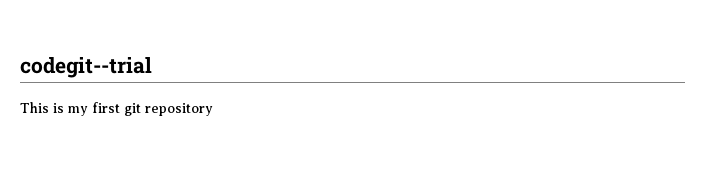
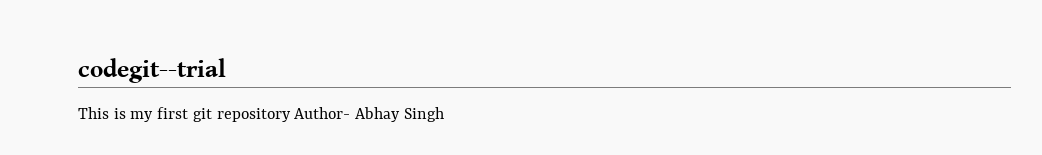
(213, 109) none -> [294,107,444,122] Author- Abhay Singh

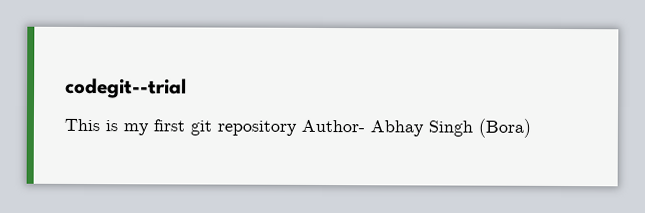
(444, 114) none -> [478,118,531,138] (Bora)

